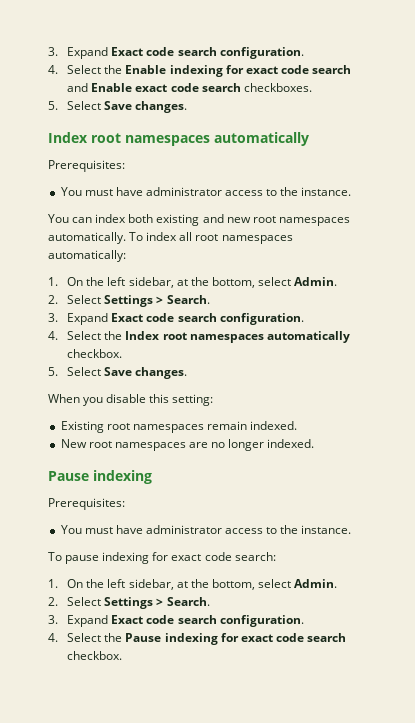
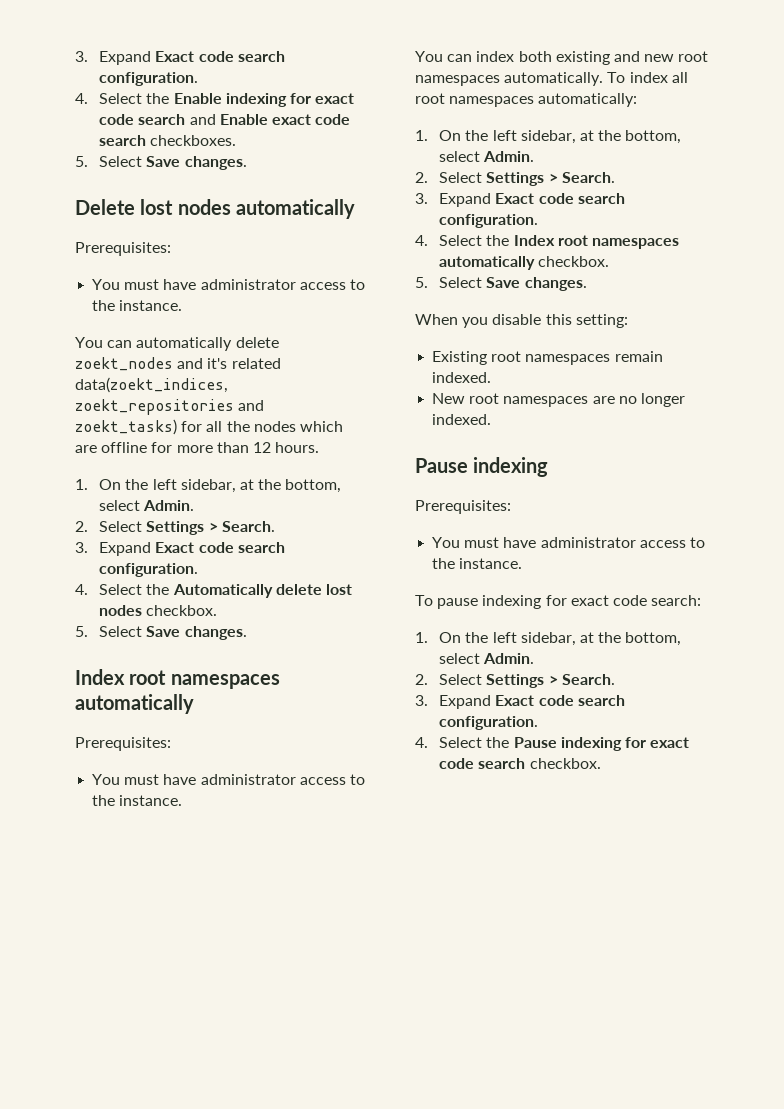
(188, 107) none -> [75,199,355,219] [75,242,171,256] [92,279,365,290] [92,300,183,311] [75,337,279,351] [75,357,281,371] [75,377,228,393] [75,399,265,415] [75,419,343,435] [75,442,320,453] [75,479,342,493] [99,500,195,511] [75,521,275,535] [75,542,285,556] [99,563,199,577] [75,584,352,598] [99,605,218,616] [75,626,247,640] // Delete lost nodes automatically // Prerequisites: // You must have administrator access to the instance. // You can automatically delete zoekt_nodes and it's related data(zoekt_indices, zoekt_repositories and zoekt_tasks) for all the nodes which are offline for more than 12 hours. // 1. On the left sidebar, at the bottom, select Admin. // 2. Select Settings > Search. // 3. Expand Exact code search configuration. // 4. Select the Automatically delete lost nodes checkbox. // 5. Select Save changes.

